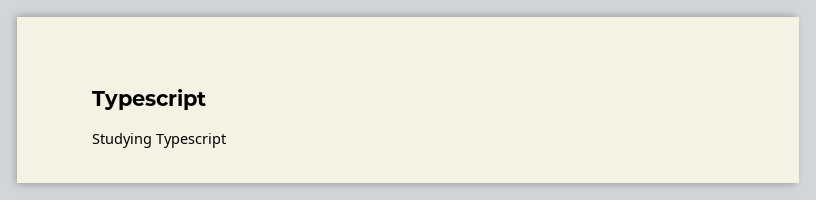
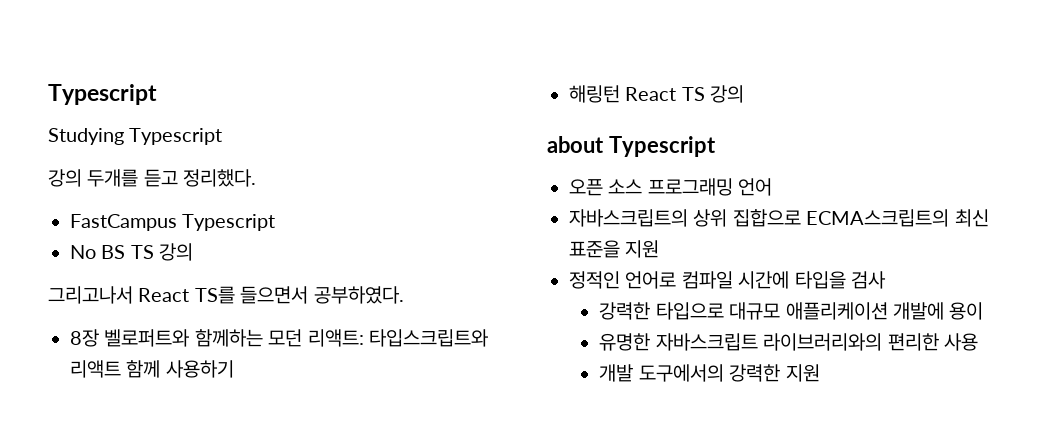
(226, 140) none -> [48,169,257,187] [70,214,276,231] [70,243,194,261] [48,286,404,304] [70,329,488,347] [70,360,234,378] [569,85,745,103] [547,136,716,157] [569,178,773,196] [569,209,989,227] [569,240,660,258] [569,271,886,289] [599,302,984,320] [599,333,979,351] [599,364,820,382] // 강의 두개를 듣고 정리했다. // FastCampus Typescript // No BS TS 강의 // 그리고나서 React TS를 들으면서 공부하였다. // 8장 벨로퍼트와 함께하는 모던 리액트: 타입스크립트와 리액트 함께 사용하기 // 해링턴 React TS 강의 // about Typescript // 오픈 소스 프로그래밍 언어 // 자바스크립트의 상위 집합으로 ECMA스크립트의 최신 표준을 지원 // 정적인 언어로 컴파일 시간에 타입을 검사 // 강력한 타입으로 대규모 애플리케이션 개발에 용이 // 유명한 자바스크립트 라이브러리와의 편리한 사용 // 개발 도구에서의 강력한 지원

